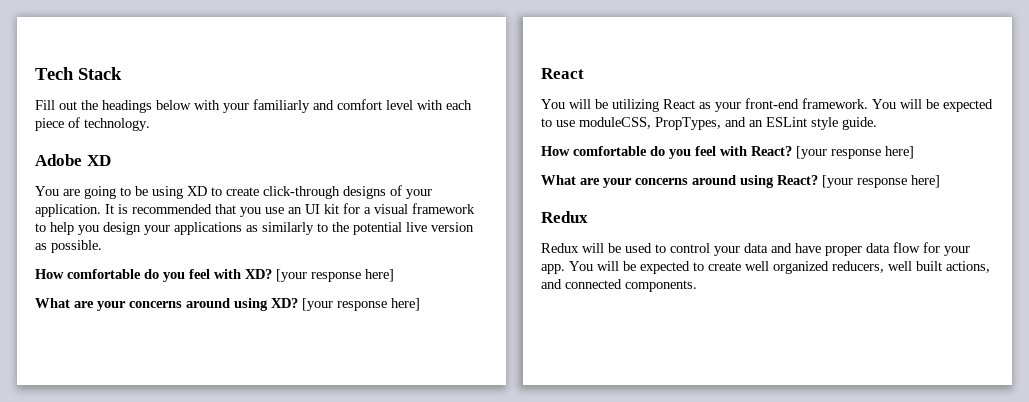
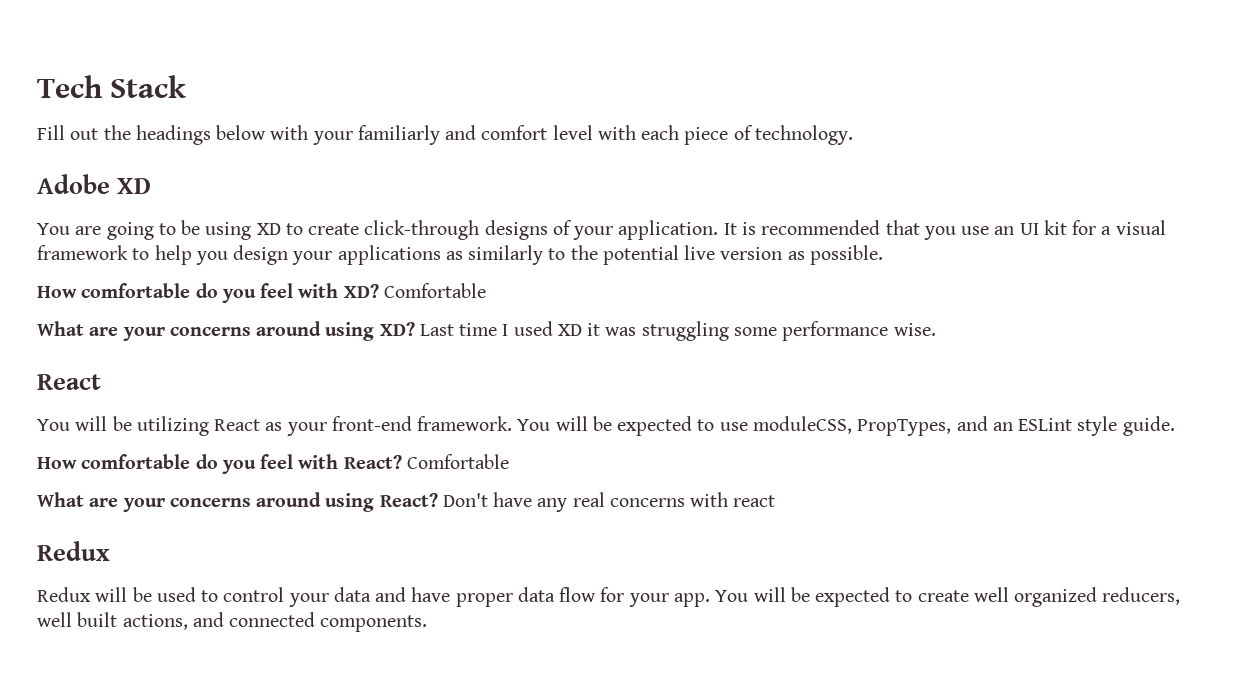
[276,269,394,282] [your response here] -> [383,283,486,298] Comfortable
[302,298,420,311] [your response here] -> [419,321,936,341] Last time I used XD it was struggling some performance wise.
[796,146,914,159] [your response here] -> [406,454,509,469] Comfortable
[822,175,940,188] [your response here] -> [442,492,776,512] Don't have any real concerns with react

